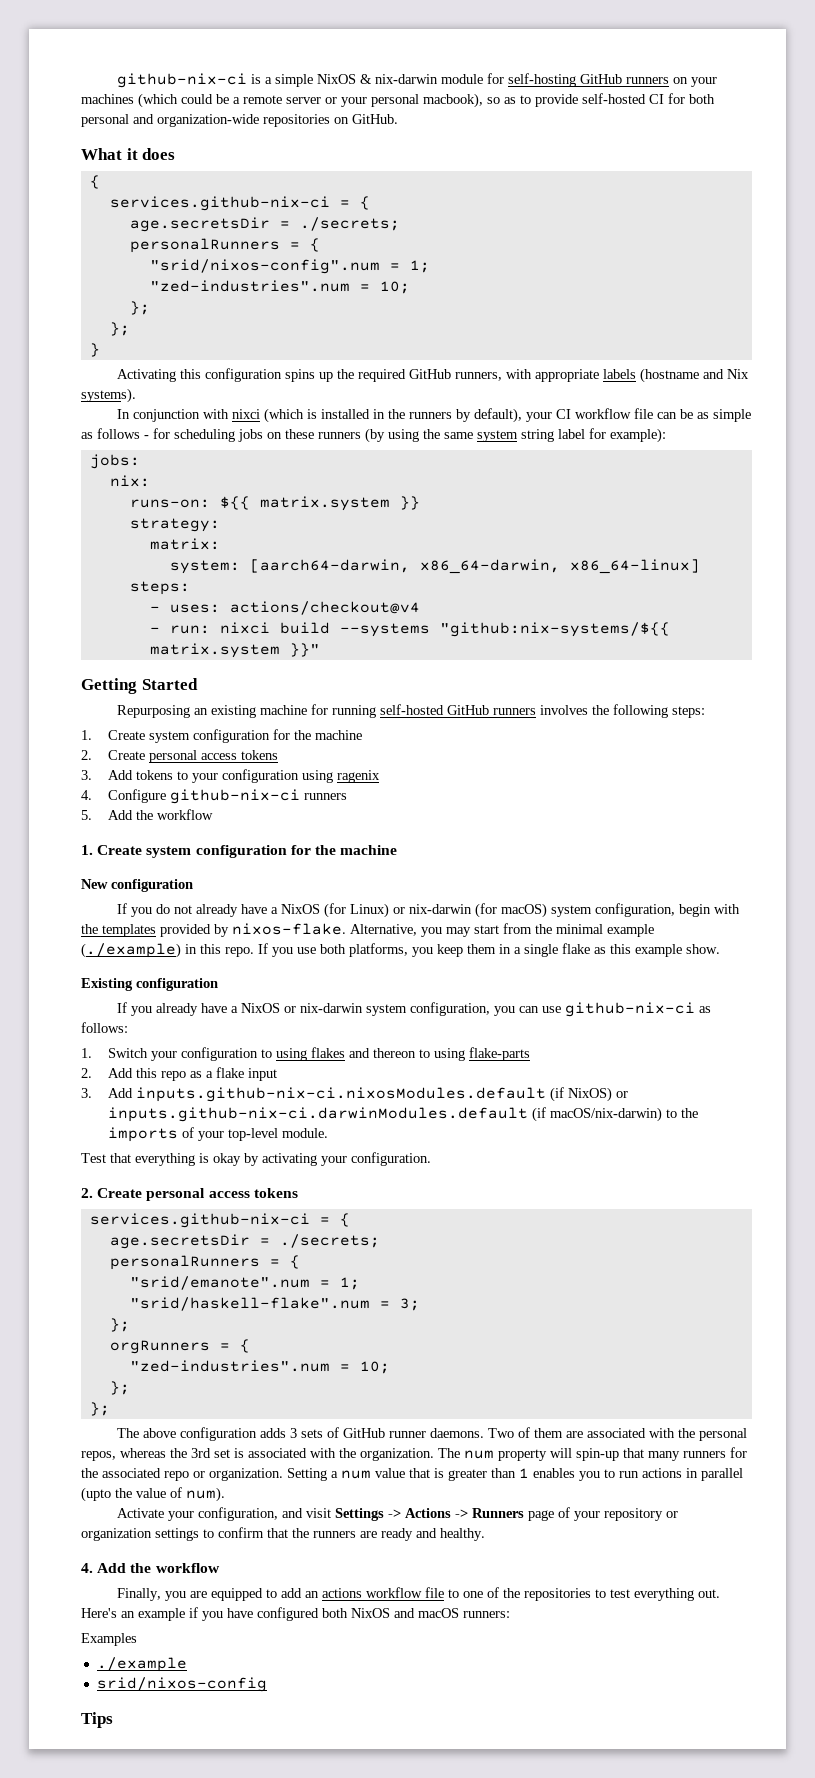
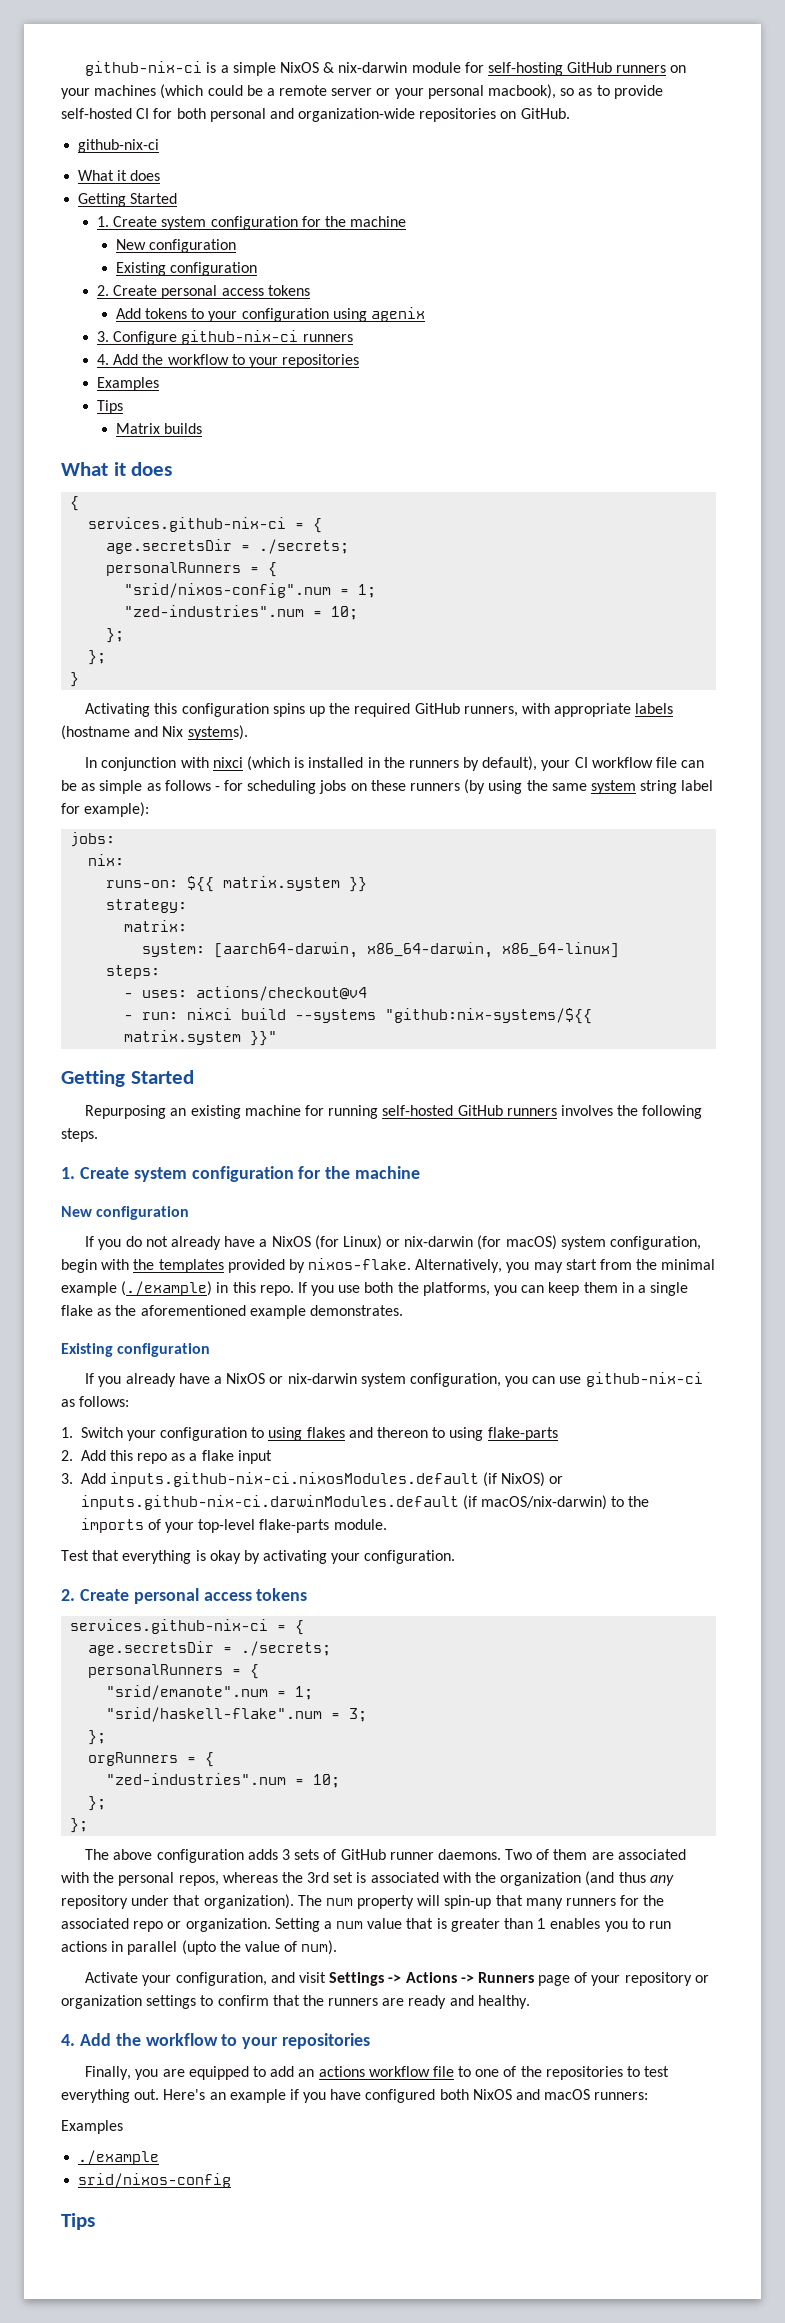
(398, 119) none -> [78,139,160,153] [78,170,161,181] [78,193,178,207] [96,216,407,230] [115,239,237,253] [115,262,258,276] [96,285,310,299] [115,307,425,322] [96,330,353,345] [96,354,360,368] [96,377,159,391] [96,400,123,414] [115,423,203,434] // github-nix-ci // What it does // Getting Started // 1. Create system configuration for the machine // New configuration // Existing configuration // 2. Create personal access tokens // Add tokens to your configuration using agenix // 3. Configure github-nix-ci runners // 4. Add the workflow to your repositories // Examples // Tips // Matrix builds
[672,706,706,718] [81,729,363,743] [81,750,279,763] [81,769,381,783] [81,789,348,804] [81,809,214,820] steps: // 1. Create system configuration for the machine // 2. Create personal access tokens // 3. Add tokens to your configuration using ragenix // 4. Configure github-nix-ci runners // 5. Add the workflow -> [61,1128,98,1142] steps.
[350,924,417,936] Alternative, -> [415,1259,503,1273] Alternatively,
(346, 949) none -> [397,1282,419,1293] the
(433, 952) none -> [521,1285,545,1293] can
[610,944,720,957] this example show. -> [115,1305,403,1319] the aforementioned example demonstrates.
(279, 1134) none -> [259,1519,330,1533] flake-parts
[360,1448,434,1461] organization. -> [500,1871,674,1886] [61,1894,294,1909] organization (and thus any repository under that organization).
(220, 1568) none -> [221,2033,371,2049] to your repositories

